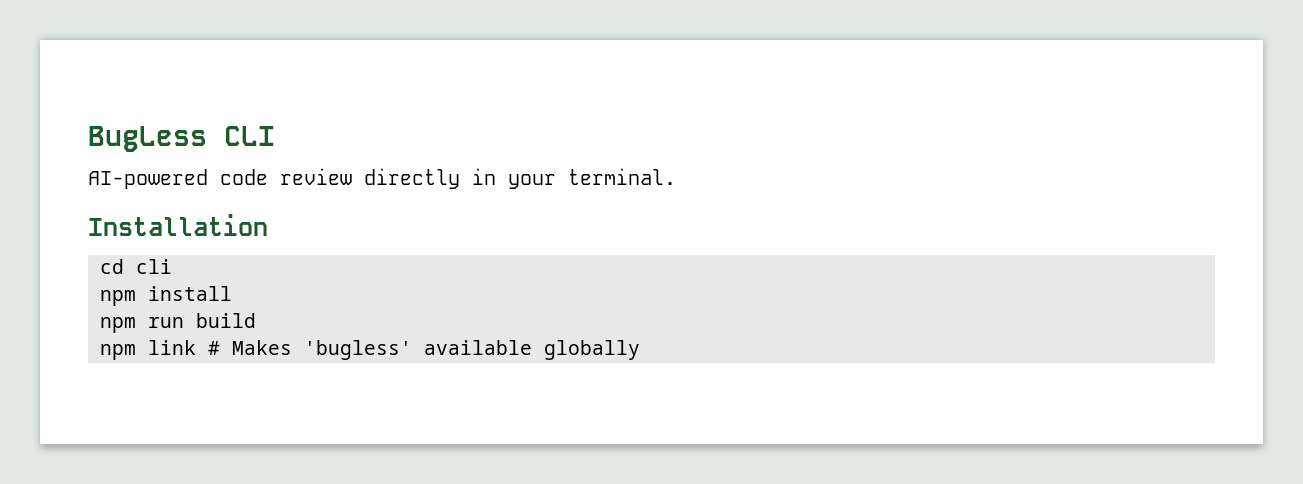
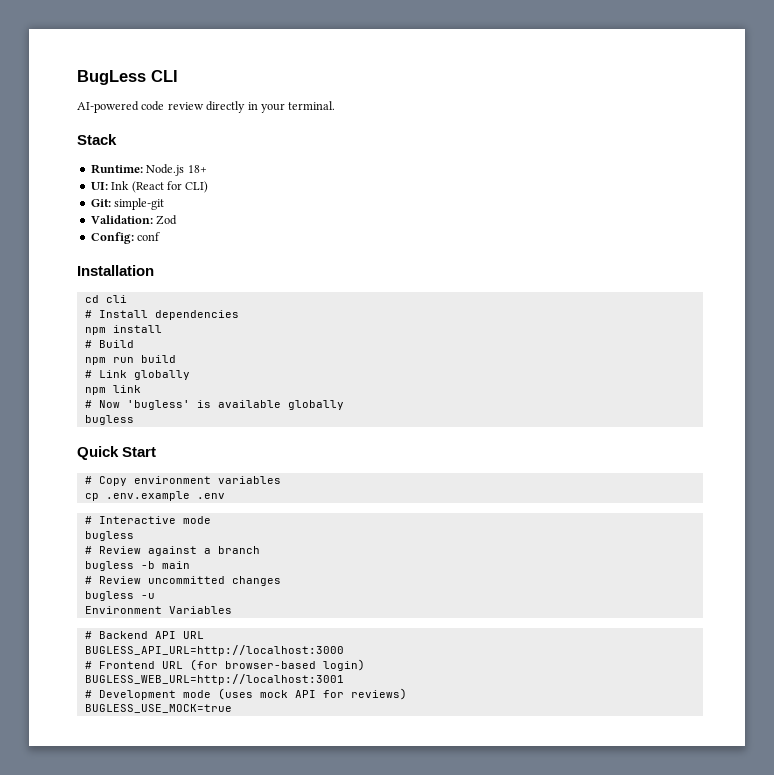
(676, 176) none -> [77,134,117,145] [90,164,207,176] [90,181,209,193] [90,198,165,210] [90,215,178,225] [90,232,161,244] // Stack // Runtime: Node.js 18+ // UI: Ink (React for CLI) // Git: simple-git // Validation: Zod // Config: conf
(172, 266) none -> [84,310,239,320] // # Install dependencies
(232, 293) none -> [84,340,134,348] // # Build
(256, 320) none -> [84,370,190,380] // # Link globally
[208,340,640,360] # Makes 'bugless' available globally -> [84,400,344,410] [84,415,134,425] [77,446,157,460] [84,476,281,486] [84,491,225,501] [84,516,211,524] [84,531,134,541] [84,546,260,556] [84,561,190,571] [84,576,281,586] [84,591,155,601] [84,606,232,614] [84,631,204,639] [84,645,344,656] [84,659,365,671] [84,674,344,685] [84,688,407,700] [84,704,232,713] // # Now 'bugless' is available globally // bugless // Quick Start // # Copy environment variables // cp .env.example .env // # Interactive mode // bugless // # Review against a branch // bugless -b main // # Review uncommitted changes // bugless -u // Environment Variables // # Backend API URL // BUGLESS_API_URL=http://localhost:3000 // # Frontend URL (for browser-based login) // BUGLESS_WEB_URL=http://localhost:3001 // # Development mode (uses mock API for reviews) // BUGLESS_USE_MOCK=true

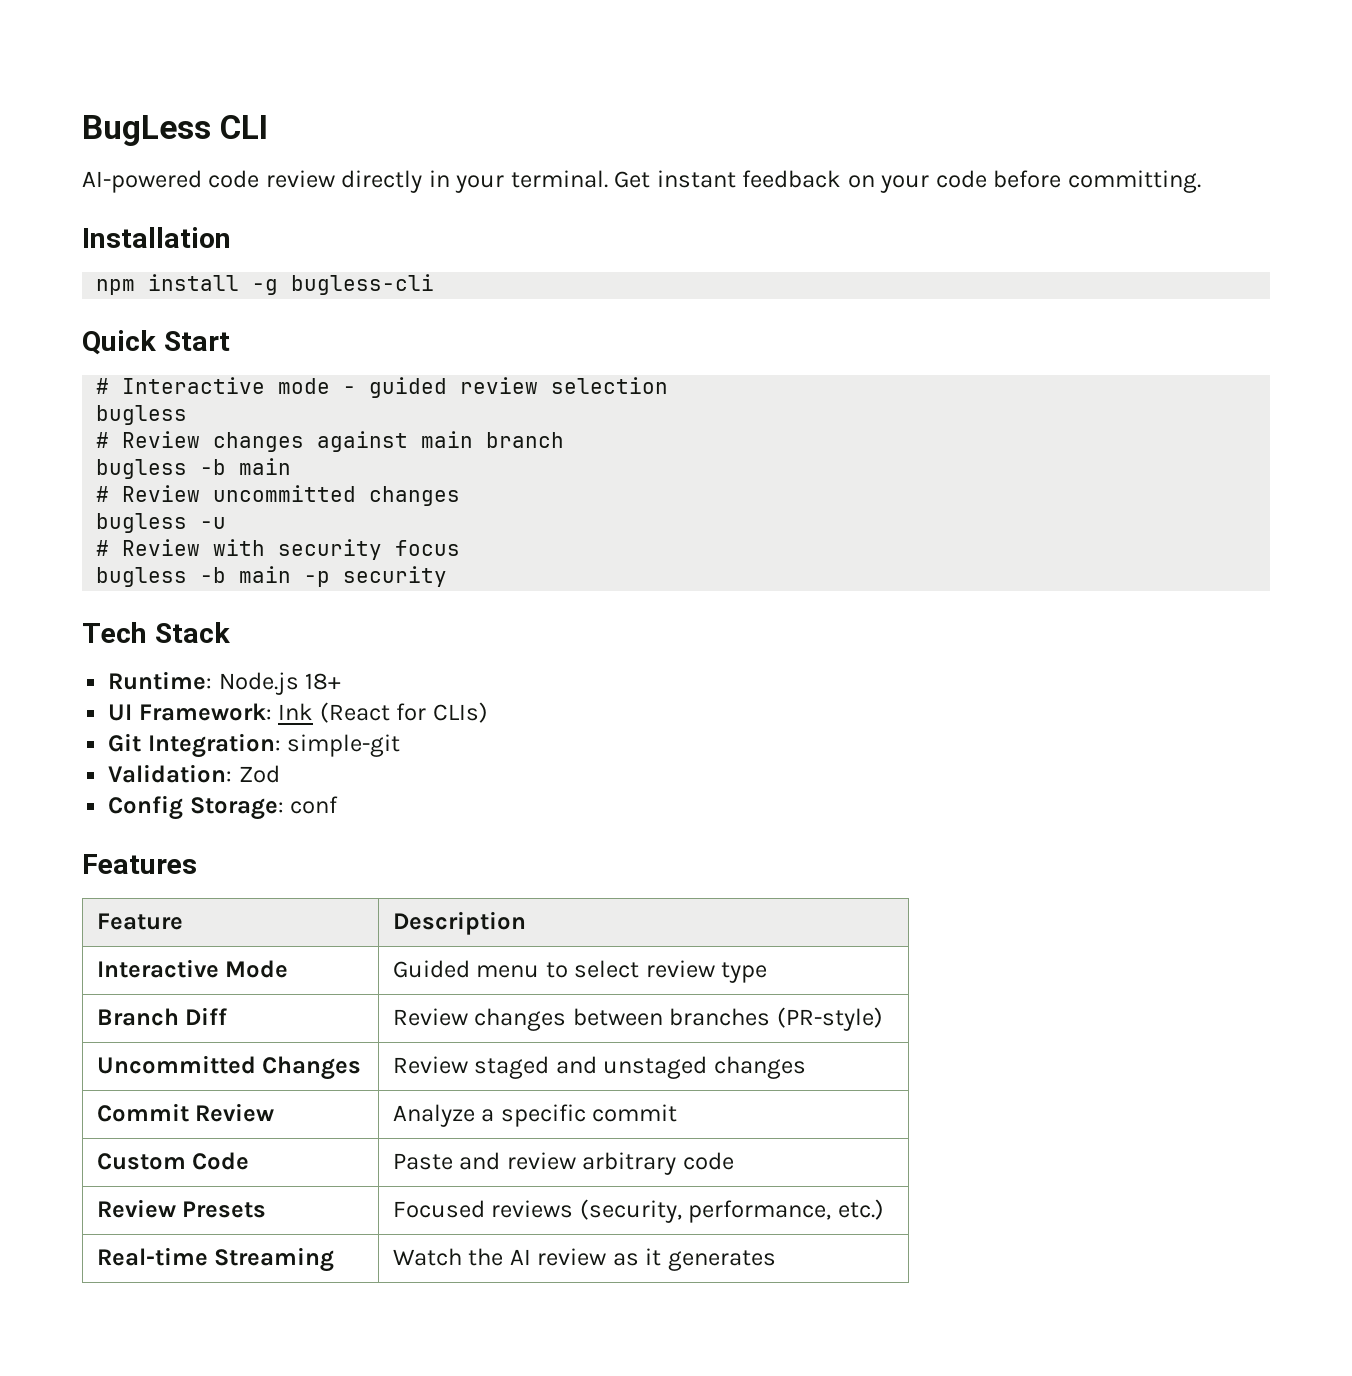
[77,134,117,145] [90,164,207,176] [90,181,209,193] [90,198,165,210] [90,215,178,225] [90,232,161,244] [77,265,154,276] [84,295,127,303] [84,310,239,320] [84,325,162,335] [84,340,134,348] [84,355,176,365] [84,370,190,380] [84,385,141,395] [84,400,344,410] [84,415,134,425] [77,446,157,460] [84,476,281,486] [84,491,225,501] // Stack // Runtime: Node.js 18+ // UI: Ink (React for CLI) // Git: simple-git // Validation: Zod // Config: conf // Installation // cd cli // # Install dependencies // npm install // # Build // npm run build // # Link globally // npm link // # Now 'bugless' is available globally // bugless // Quick Start // # Copy environment variables // cp .env.example .env -> [614,170,1201,193] [82,227,231,248] [96,274,435,295] [82,330,230,355] Get instant feedback on your code before committing. // Installation // npm install -g bugless-cli // Quick Start
(211, 520) none -> [343,377,669,398] - guided review selection
[147,546,211,556] against a -> [213,431,474,452] changes against main
[84,606,232,614] [84,631,204,639] [84,645,344,656] [84,659,365,671] [84,674,344,685] [84,688,407,700] [84,704,232,713] Environment Variables // # Backend API URL // BUGLESS_API_URL=http://localhost:3000 // # Frontend URL (for browser-based login) // BUGLESS_WEB_URL=http://localhost:3001 // # Development mode (uses mock API for reviews) // BUGLESS_USE_MOCK=true -> [96,539,461,560] [96,566,448,587] [82,622,230,643] [108,671,342,695] [108,702,488,723] [108,733,401,758] [108,764,280,783] [108,795,339,820] [82,854,197,874] [96,913,183,930] [392,911,526,935] [96,959,289,978] [392,960,768,983] [96,1007,228,1026] [392,1007,883,1031] [96,1055,362,1080] [392,1056,806,1079] [96,1103,275,1122] [392,1104,678,1127] [96,1152,250,1170] [392,1152,734,1175] [96,1199,267,1218] [392,1199,884,1223] [96,1247,335,1272] [392,1248,776,1271] # Review with security focus // bugless -b main -p security // Tech Stack // Runtime: Node.js 18+ // UI Framework: Ink (React for CLIs) // Git Integration: simple-git // Validation: Zod // Config Storage: conf // Features // Feature | Description // Interactive Mode | Guided menu to select review type // Branch Diff | Review changes between branches (PR-style) // Uncommitted Changes | Review staged and unstaged changes // Commit Review | Analyze a specific commit // Custom Code | Paste and review arbitrary code // Review Presets | Focused reviews (security, performance, etc.) // Real-time Streaming | Watch the AI review as it generates

